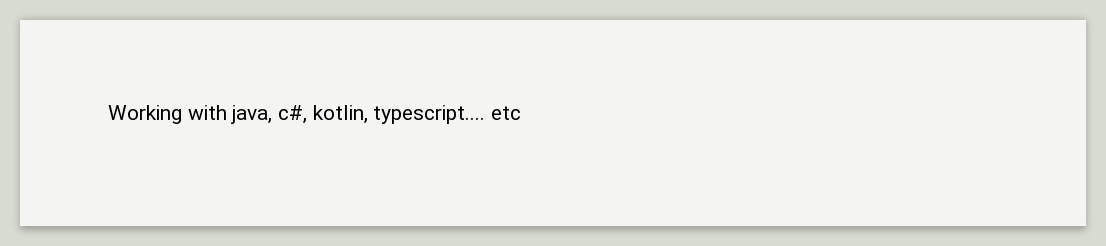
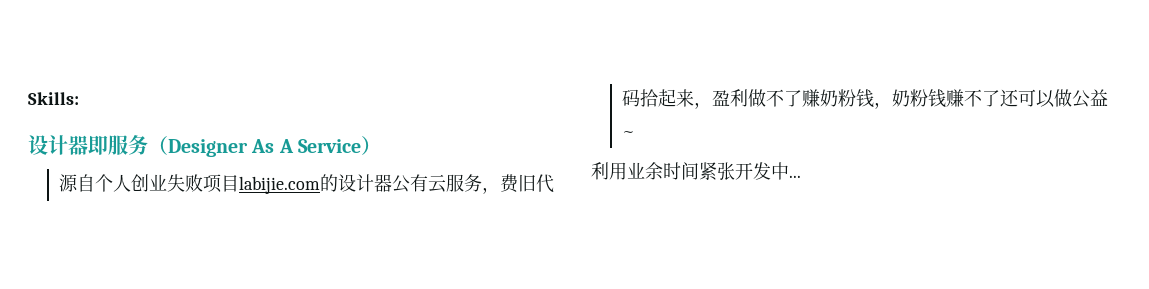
[108,105,522,124] Working with java, c#, kotlin, typescript.... etc -> [28,92,79,105] [28,135,382,157] [59,174,555,194] [622,89,1109,109] [622,131,636,137] [591,162,801,180] Skills: // 设计器即服务（Designer As A Service） // 源自个人创业失败项目labijie.com的设计器公有云服务，费旧代码拾起来，盈利做不了赚奶粉钱，奶粉钱赚不了还可以做公益~ // 利用业余时间紧张开发中...

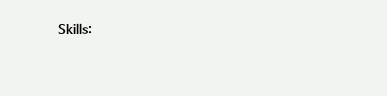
[28,135,382,157] [59,174,555,194] [622,89,1109,109] [622,131,636,137] [591,162,801,180] // 设计器即服务（Designer As A Service） // 源自个人创业失败项目labijie.com的设计器公有云服务，费旧代码拾起来，盈利做不了赚奶粉钱，奶粉钱赚不了还可以做公益~ // 利用业余时间紧张开发中... -> (92, 28) none

